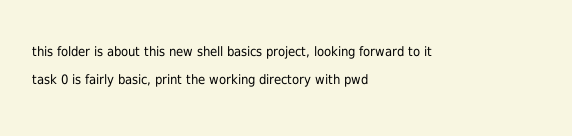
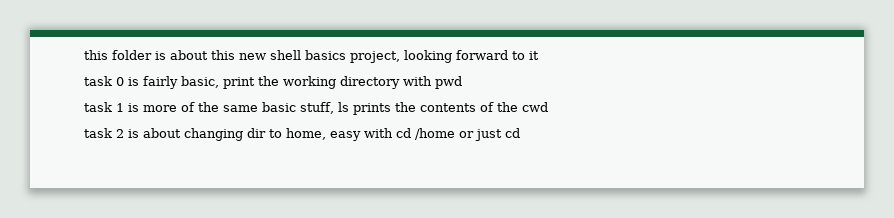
(368, 80) none -> [84,102,548,115] [84,128,520,141] // task 1 is more of the same basic stuff, ls prints the contents of the cwd // task 2 is about changing dir to home, easy with cd /home or just cd

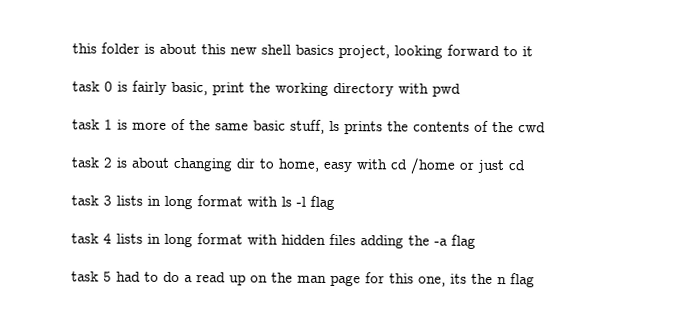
(520, 133) none -> [71,195,335,210] [71,233,476,249] [71,271,535,288] // task 3 lists in long format with ls -l flag // task 4 lists in long format with hidden files adding the -a flag // task 5 had to do a read up on the man page for this one, its the n flag

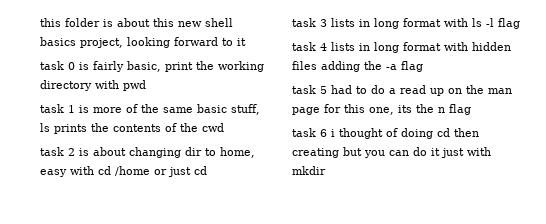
(535, 280) none -> [292,128,479,139] [292,147,491,158] [292,166,326,175] // task 6 i thought of doing cd then creating but you can do it just with mkdir

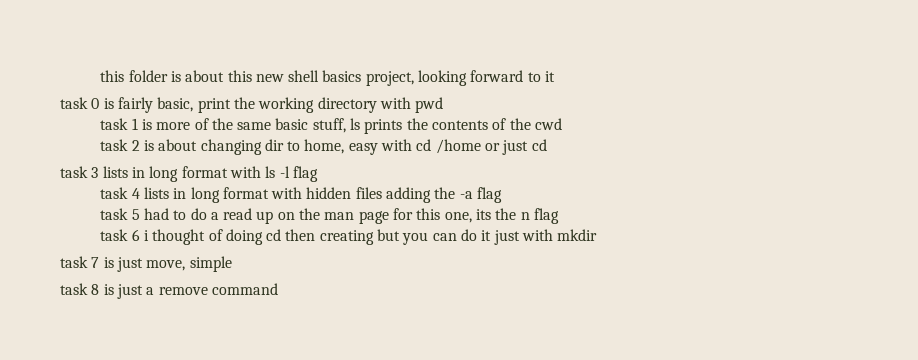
(326, 170) none -> [60,256,232,272] [60,283,278,299] // task 7 is just move, simple // task 8 is just a remove command

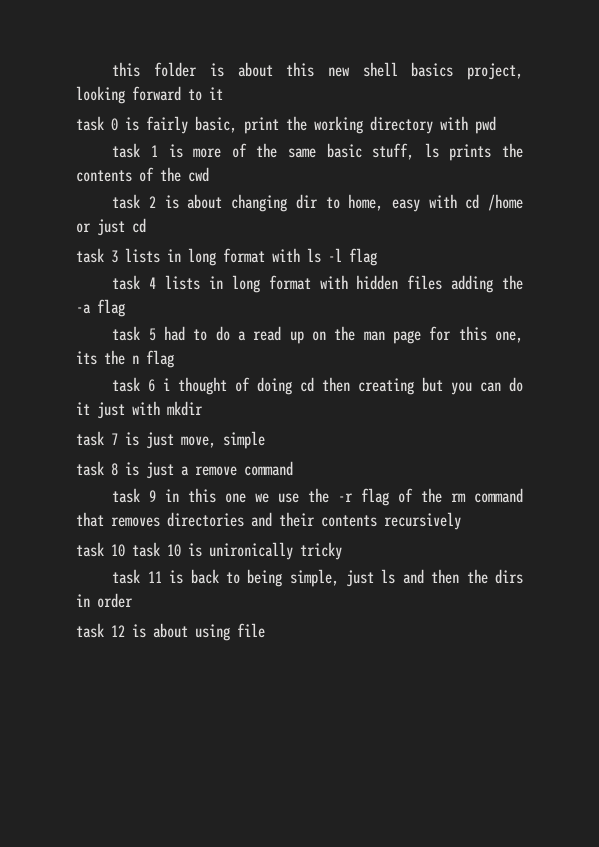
(278, 289) none -> [112,488,524,506] [76,512,461,530] [76,542,342,560] [112,569,523,587] [76,593,133,608] [76,623,265,641] // task 9 in this one we use the -r flag of the rm command that removes directories and their contents recursively // task 10 task 10 is unironically tricky // task 11 is back to being simple, just ls and then the dirs in order // task 12 is about using file

